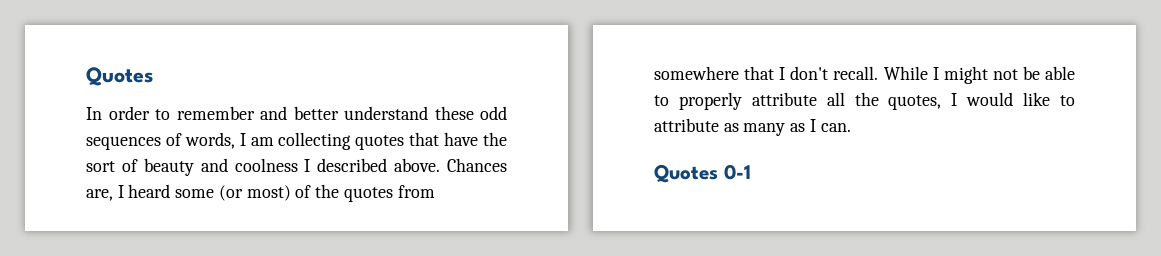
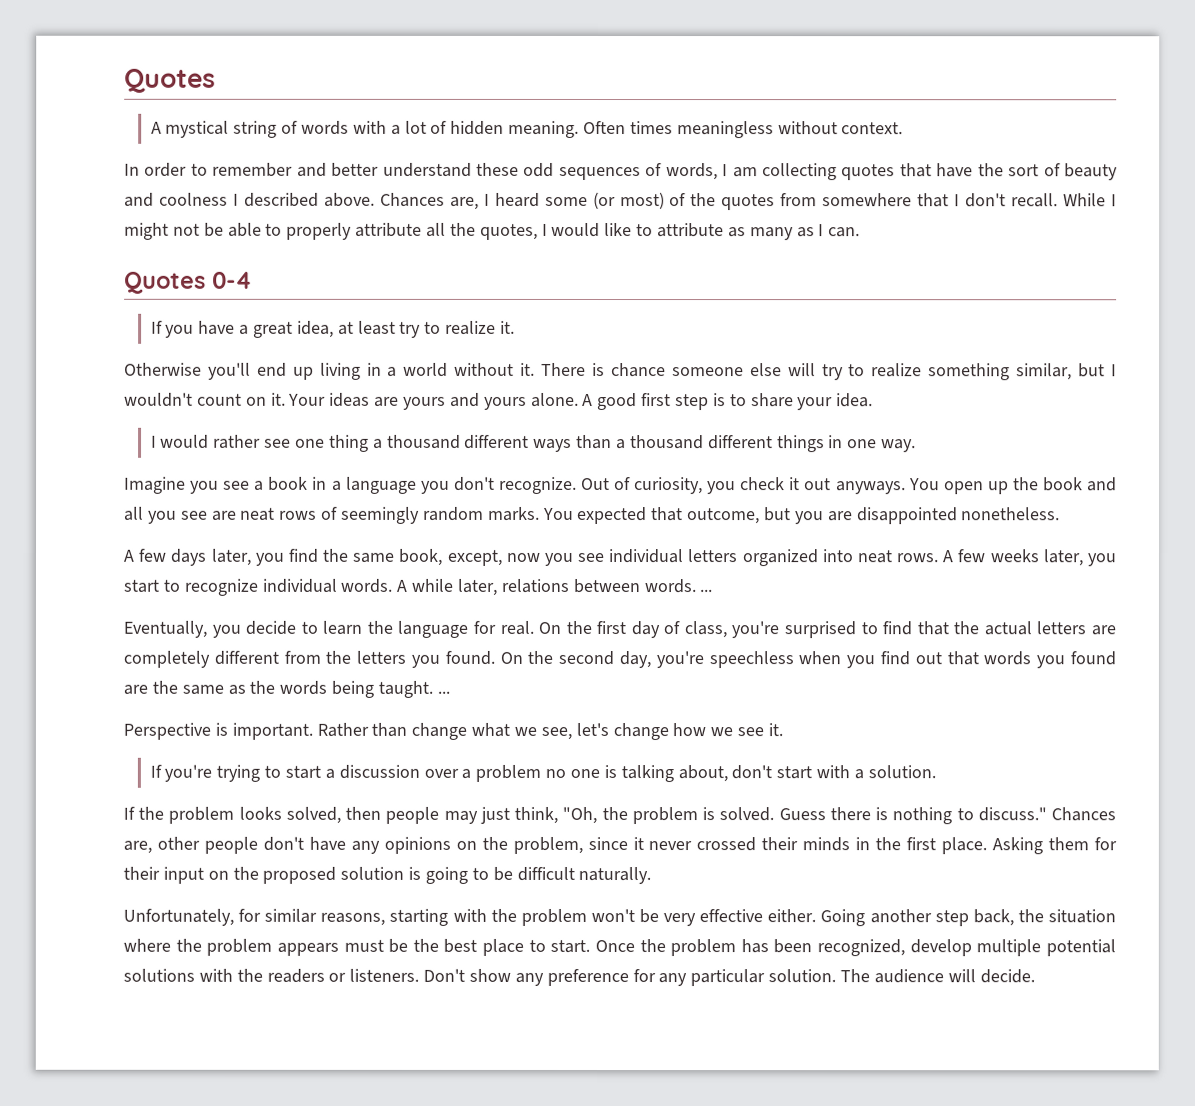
[86,67,153,86] Quotes -> [124,68,216,93] [150,120,904,139] Quotes // A mystical string of words with a lot of hidden meaning. Often times meaningless without context.
[724,164,751,180] 0-1 -> [212,271,253,289] [150,320,515,338] [124,362,1117,381] [124,392,874,411] [150,434,917,453] [124,476,1118,495] [124,506,1061,525] [123,548,1116,567] [123,578,713,596] [123,620,1117,639] [123,650,1116,669] [123,680,450,698] [123,722,784,741] [149,764,936,783] [123,806,1116,825] [123,836,1118,855] [123,866,652,885] [123,908,1116,927] [123,938,1117,957] [123,968,1035,987] 0-4 // If you have a great idea, at least try to realize it. // Otherwise you'll end up living in a world without it. There is chance someone else will try to realize something similar, but I wouldn't count on it. Your ideas are yours and yours alone. A good first step is to share your idea. // I would rather see one thing a thousand different ways than a thousand different things in one way. // Imagine you see a book in a language you don't recognize. Out of curiosity, you check it out anyways. You open up the book and all you see are neat rows of seemingly random marks. You expected that outcome, but you are disappointed nonetheless. // A few days later, you find the same book, except, now you see individual letters organized into neat rows. A few weeks later, you start to recognize individual words. A while later, relations between words. ... // Eventually, you decide to learn the language for real. On the first day of class, you're surprised to find that the actual letters are completely different from the letters you found. On the second day, you're speechless when you find out that words you found are the same as the words being taught. ... // Perspective is important. Rather than change what we see, let's change how we see it. // If you're trying to start a discussion over a problem no one is talking about, don't start with a solution. // If the problem looks solved, then people may just think, "Oh, the problem is solved. Guess there is nothing to discuss." Chances are, other people don't have any opinions on the problem, since it never crossed their minds in the first place. Asking them for their input on the proposed solution is going to be difficult naturally. // Unfortunately, for similar reasons, starting with the problem won't be very effective either. Going another step back, the situation where the problem appears must be the best place to start. Once the problem has been recognized, develop multiple potential solutions with the readers or listeners. Don't show any preference for any particular solution. The audience will decide.

